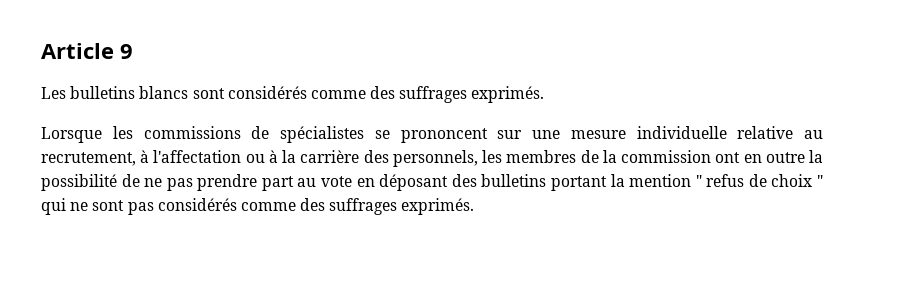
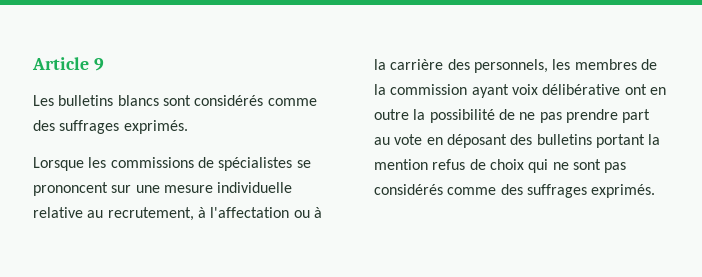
(712, 156) none -> [471,84,621,98] ayant voix délibérative
[695,175,702,187] " -> (428, 164) none
[816,175,823,187] " -> (524, 164) none

